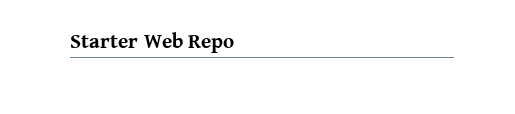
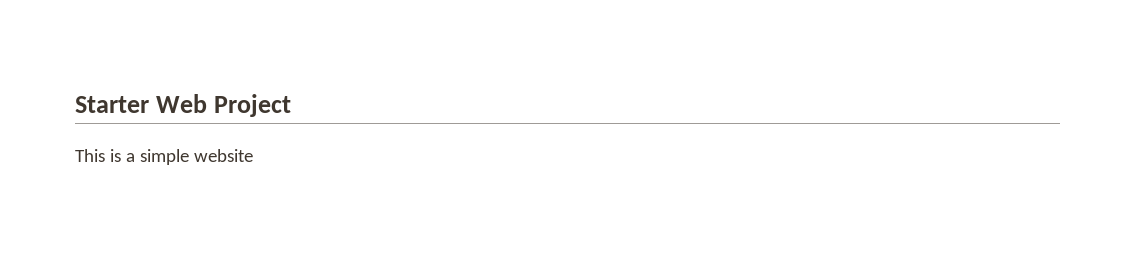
[188,35,235,53] Repo -> [214,94,292,117] [75,149,253,165] Project // This is a simple website

